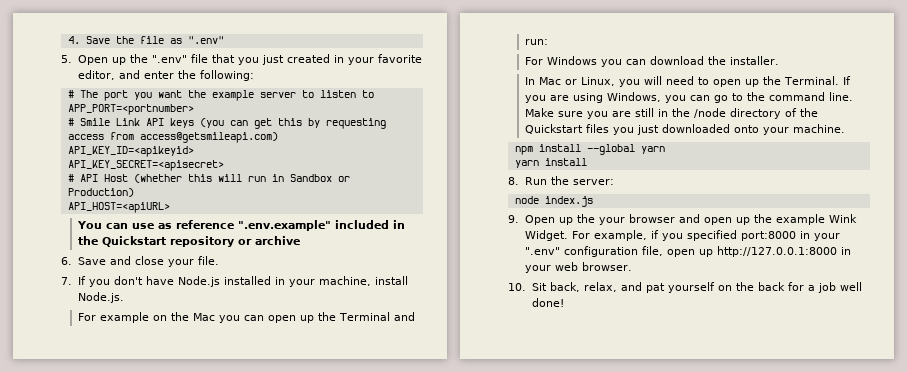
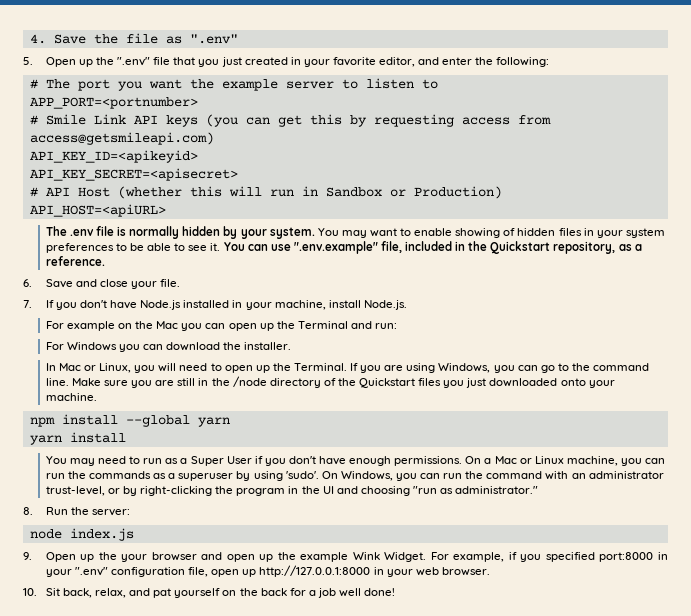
[77,220,406,231] [78,236,301,247] You can use as reference ".env.example" included in the Quickstart repository or archive -> [45,226,665,239] [45,241,642,254] [45,256,105,266] The .env file is normally hidden by your system. You may want to enable showing of hidden files in your system preferences to be able to see it. You can use ".env.example" file, included in the Quickstart repository, as a reference.
(587, 162) none -> [45,456,666,466] [45,471,664,481] [45,486,539,496] // You may need to run as a Super User if you don't have enough permissions. On a Mac or Linux machine, you can run the commands as a superuser by using 'sudo'. On Windows, you can run the command with an administrator trust-level, or by right-clicking the program in the UI and choosing "run as administrator."

